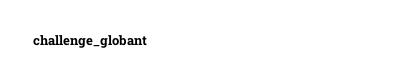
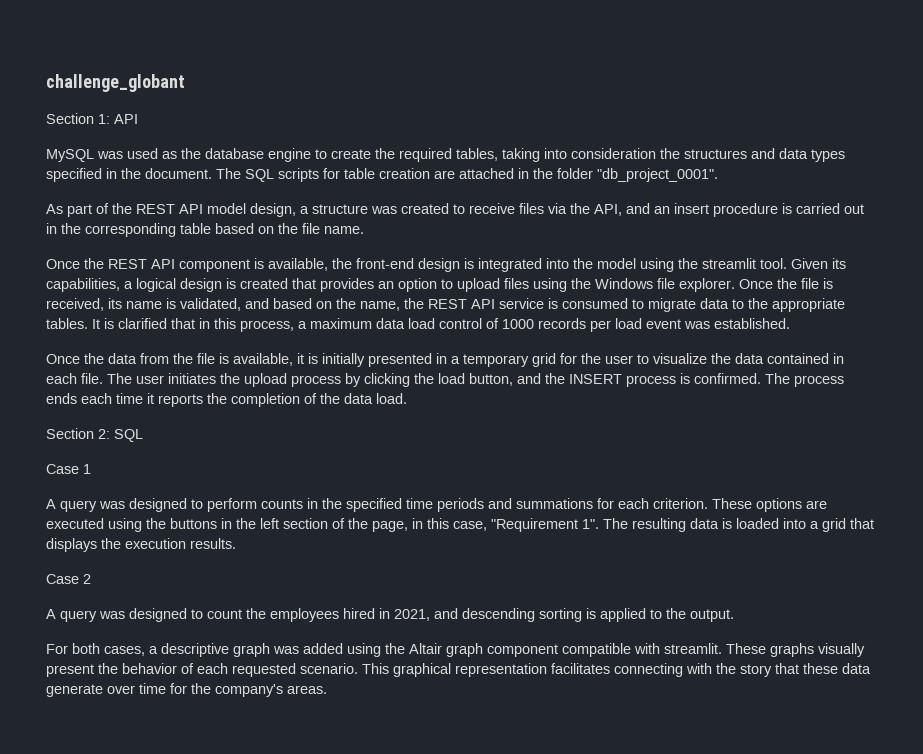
(147, 41) none -> [46,113,138,124] [46,148,845,162] [46,168,718,182] [46,203,864,217] [46,223,364,237] [46,258,846,272] [46,278,833,292] [46,298,845,312] [46,318,790,332] [46,353,844,367] [46,373,844,387] [46,393,407,407] [46,428,143,442] [46,464,91,474] [46,498,827,512] [46,518,874,532] [46,538,236,552] [46,574,91,584] [46,608,734,622] [46,643,865,657] [46,663,871,677] [46,683,327,697] // Section 1: API // MySQL was used as the database engine to create the required tables, taking into consideration the structures and data types specified in the document. The SQL scripts for table creation are attached in the folder "db_project_0001". // As part of the REST API model design, a structure was created to receive files via the API, and an insert procedure is carried out in the corresponding table based on the file name. // Once the REST API component is available, the front-end design is integrated into the model using the streamlit tool. Given its capabilities, a logical design is created that provides an option to upload files using the Windows file explorer. Once the file is received, its name is validated, and based on the name, the REST API service is consumed to migrate data to the appropriate tables. It is clarified that in this process, a maximum data load control of 1000 records per load event was established. // Once the data from the file is available, it is initially presented in a temporary grid for the user to visualize the data contained in each file. The user initiates the upload process by clicking the load button, and the INSERT process is confirmed. The process ends each time it reports the completion of the data load. // Section 2: SQL // Case 1 // A query was designed to perform counts in the specified time periods and summations for each criterion. These options are executed using the buttons in the left section of the page, in this case, "Requirement 1". The resulting data is loaded into a grid that displays the execution results. // Case 2 // A query was designed to count the employees hired in 2021, and descending sorting is applied to the output. // For both cases, a descriptive graph was added using the Altair graph component compatible with streamlit. These graphs visually present the behavior of each requested scenario. This graphical representation facilitates connecting with the story that these data generate over time for the company's areas.

